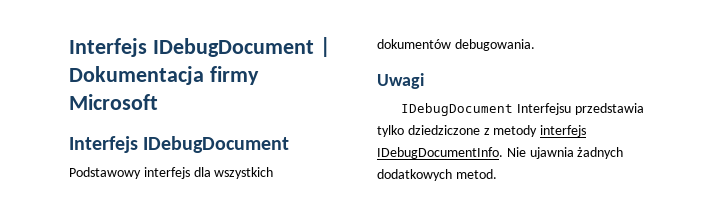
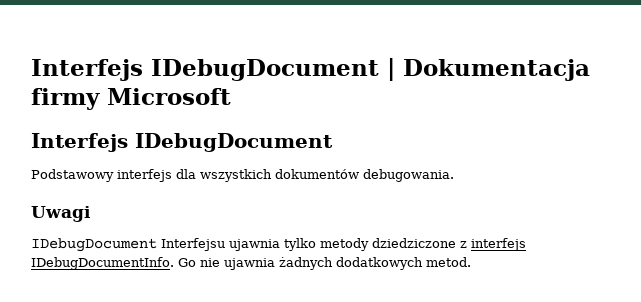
[574,103,644,115] [377,125,404,137] przedstawia tylko -> [229,238,369,251] ujawnia tylko metody
[493,125,538,137] metody -> (467, 244) none
[506,147,526,157] Nie -> [178,258,220,267] Go nie

